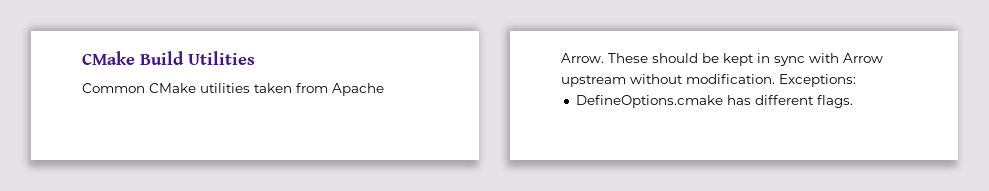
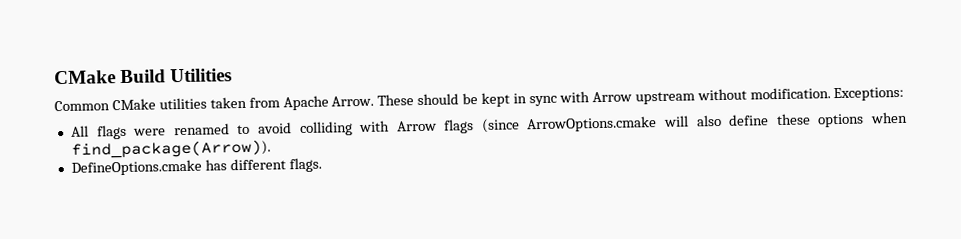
(856, 80) none -> [70,111,908,140] [70,139,271,159] // All flags were renamed to avoid colliding with Arrow flags (since ArrowOptions.cmake will also define these options when find_package(Arrow)).

